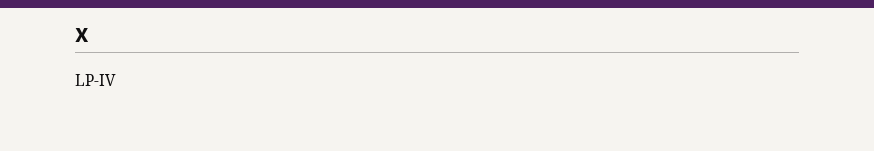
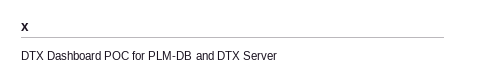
[75,74,116,86] LP-IV -> [21,51,277,60] DTX Dashboard POC for PLM-DB and DTX Server

